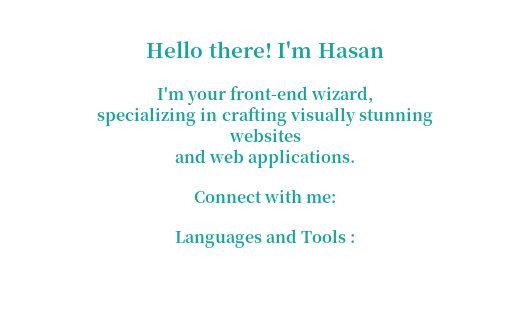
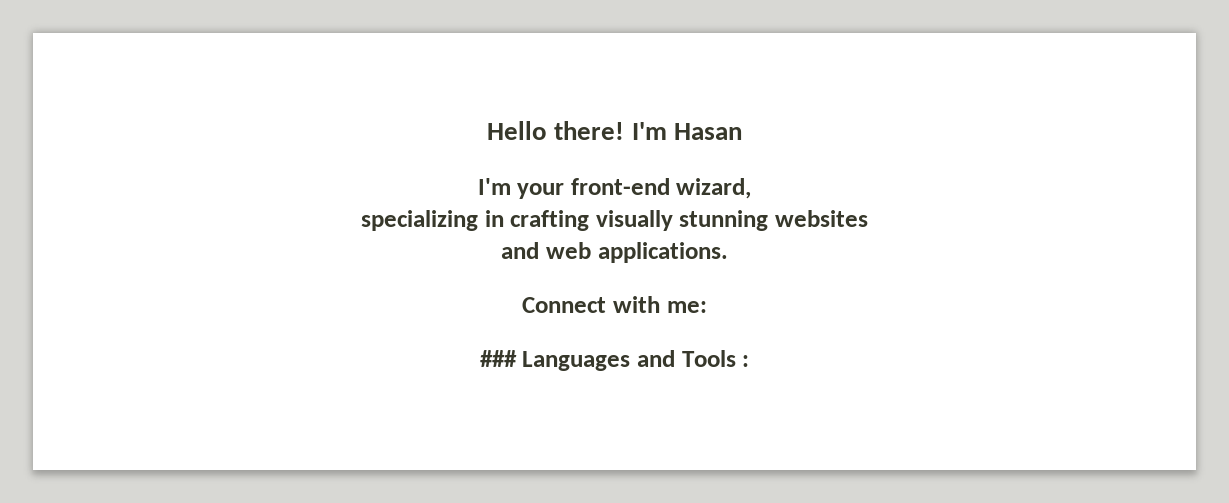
(337, 198) none -> [479,350,517,367] ###

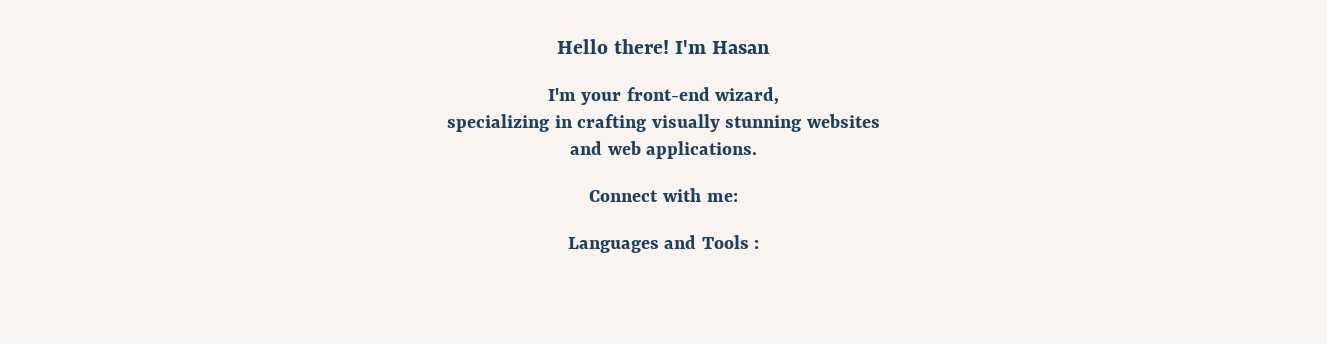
[479,350,517,367] ### -> (738, 197) none

